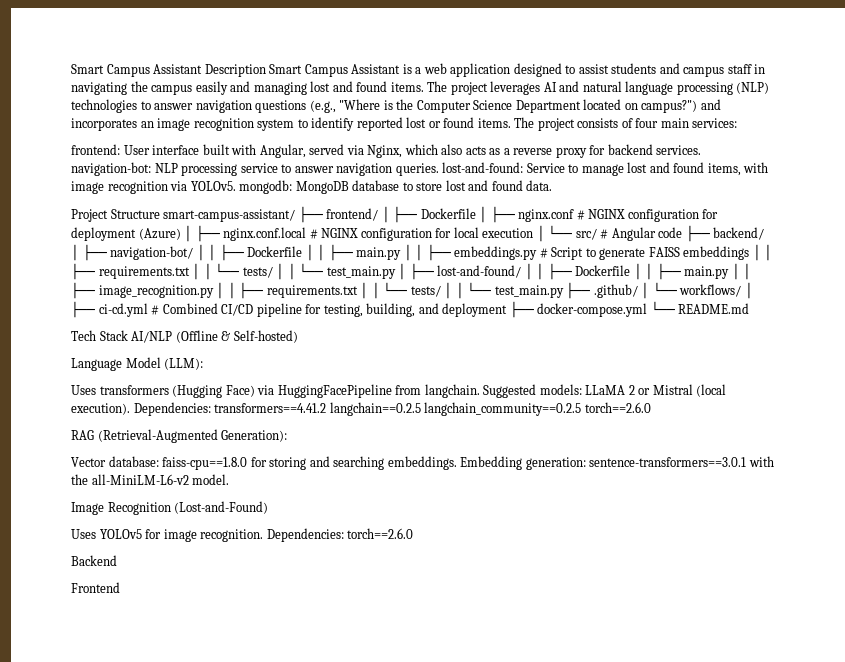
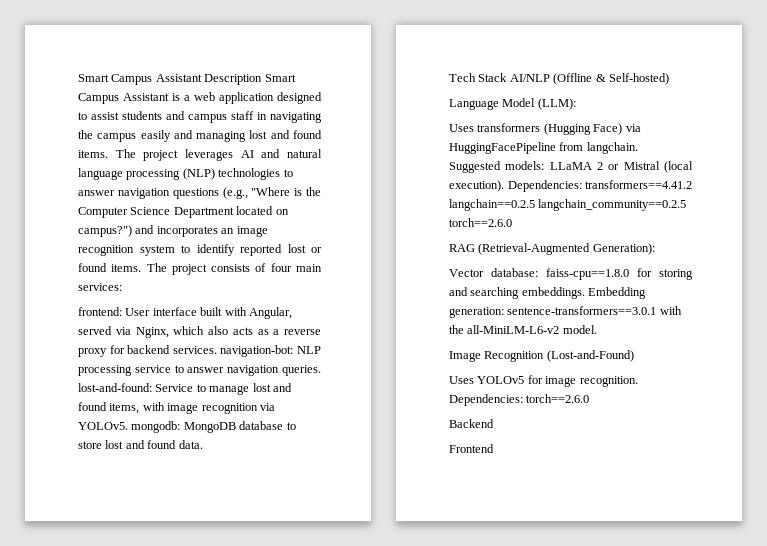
[71,206,719,223] [71,225,765,242] [71,244,773,261] [71,263,752,280] [71,282,753,299] [71,301,750,318] // Project Structure smart-campus-assistant/ ├── frontend/ │ ├── Dockerfile │ ├── nginx.conf # NGINX configuration for deployment (Azure) │ ├── nginx.conf.local # NGINX configuration for local execution │ └── src/ # Angular code ├── backend/ │ ├── navigation-bot/ │ │ ├── Dockerfile │ │ ├── main.py │ │ ├── embeddings.py # Script to generate FAISS embeddings │ │ ├── requirements.txt │ │ └── tests/ │ │ └── test_main.py │ ├── lost-and-found/ │ │ ├── Dockerfile │ │ ├── main.py │ │ ├── image_recognition.py │ │ ├── requirements.txt │ │ └── tests/ │ │ └── test_main.py ├── .github/ │ └── workflows/ │ ├── ci-cd.yml # Combined CI/CD pipeline for testing, building, and deployment ├── docker-compose.yml └── README.md -> (203, 444) none

